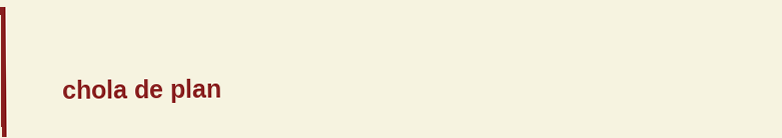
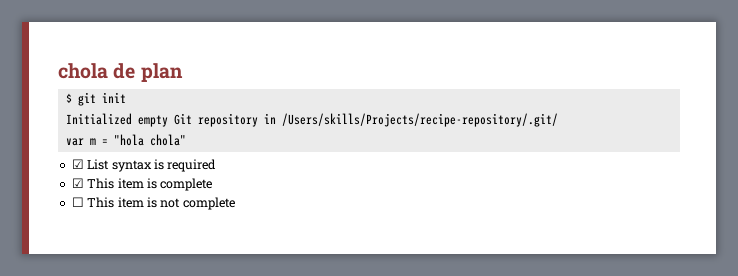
(222, 90) none -> [65,92,126,106] [65,113,558,127] [65,134,186,146] [71,159,217,172] [71,178,213,191] [71,197,235,210] // $ git init // Initialized empty Git repository in /Users/skills/Projects/recipe-repository/.git/ // var m = "hola chola" // ☑ List syntax is required // ☑ This item is complete // ☐ This item is not complete

